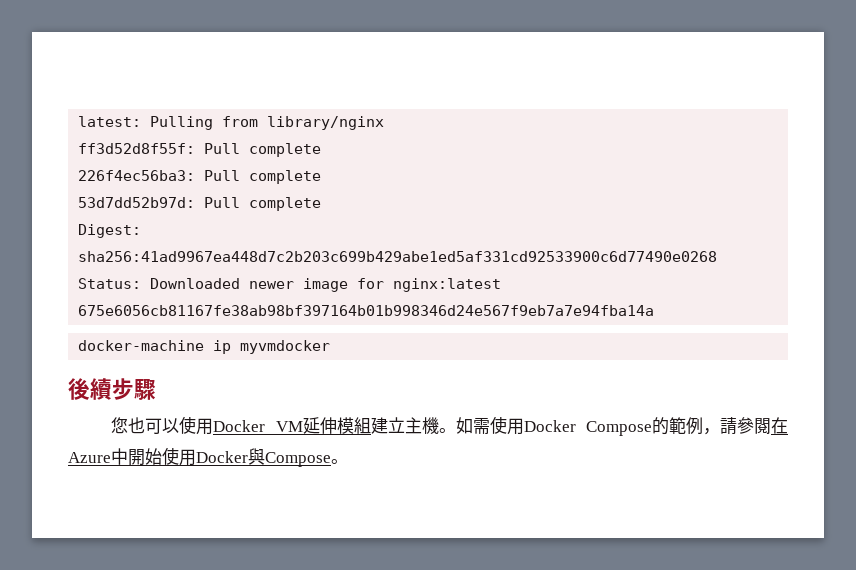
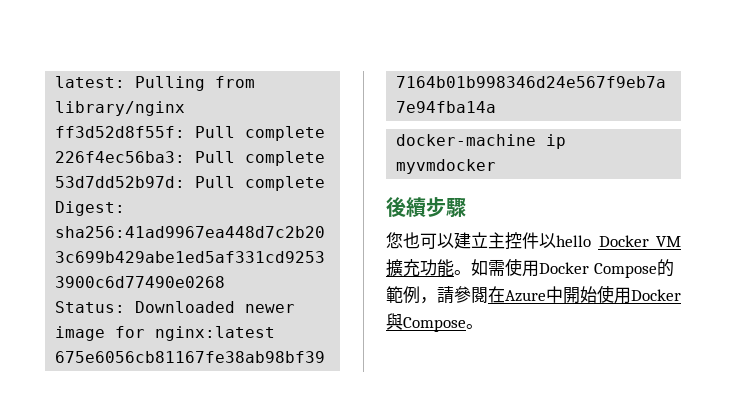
[179,416,439,435] 使用Docker VM延伸模組建立主機 -> [454,232,681,250] [386,259,454,277] 建立主控件以hello Docker VM擴充功能

